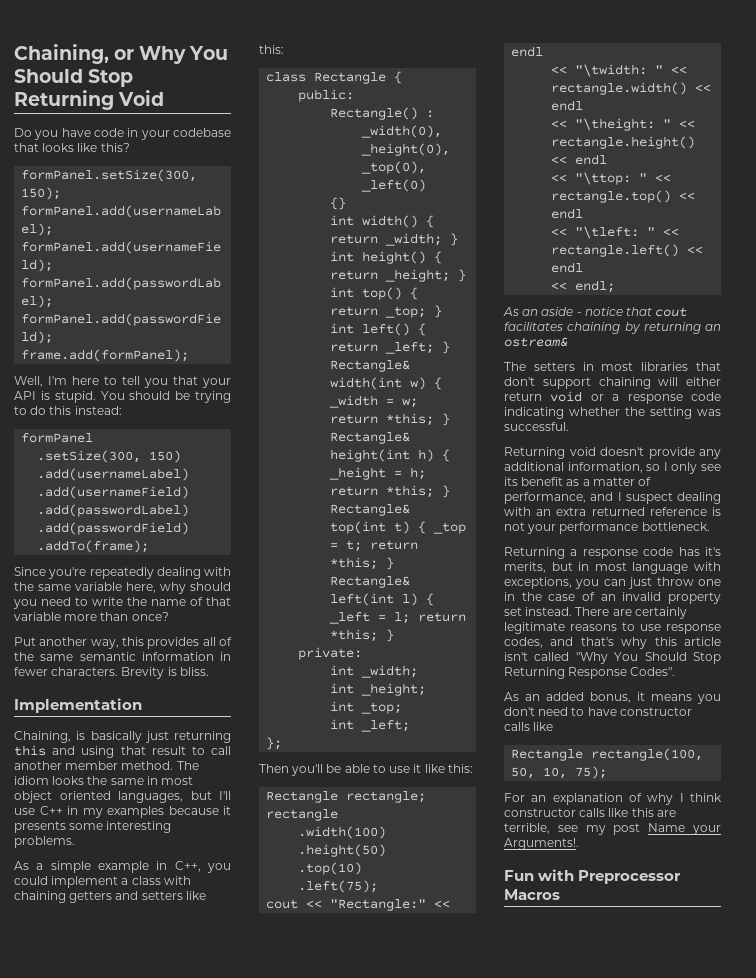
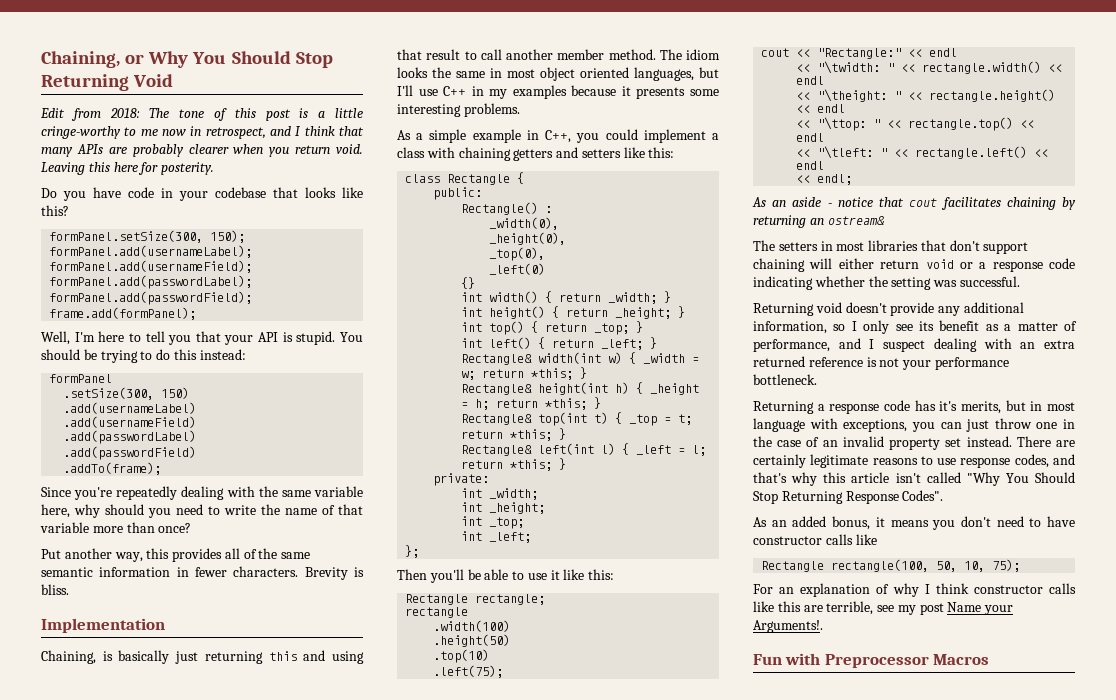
(165, 98) none -> [40,108,364,121] [41,126,364,139] [41,144,363,157] [41,162,215,175] // Edit from 2018: The tone of this post is a little cringe-worthy to me now in retrospect, and I think that many APIs are probably clearer when you return void. Leaving this here for posterity.

